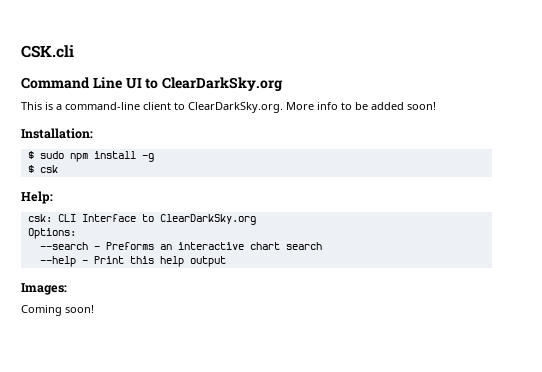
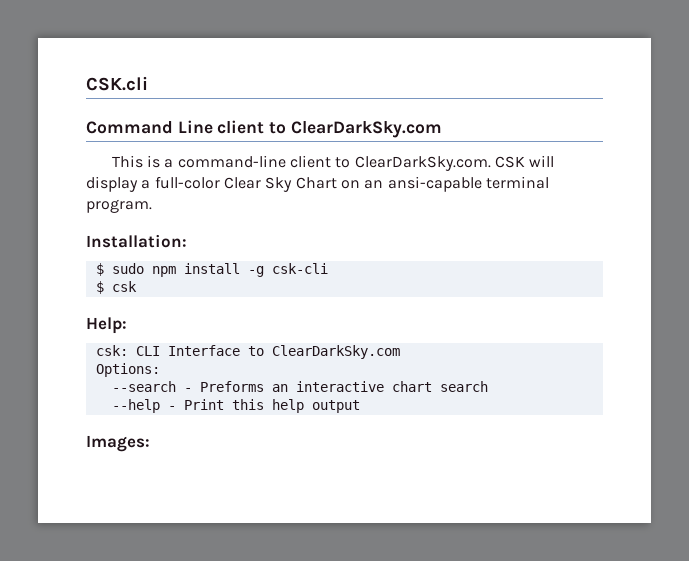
[125,77,284,91] UI to ClearDarkSky.org -> [217,120,442,138] client to ClearDarkSky.com
[188,102,436,113] ClearDarkSky.org. More info to be added soon! -> [354,155,555,171] [86,176,549,192] [86,199,152,213] ClearDarkSky.com. CSK will display a full-color Clear Sky Chart on an ansi-capable terminal program.
(154, 157) none -> [271,263,328,274] csk-cli
[159,214,256,225] ClearDarkSky.org -> [271,345,400,359] ClearDarkSky.com
[21,305,94,316] // Coming soon! -> (150, 443) none

